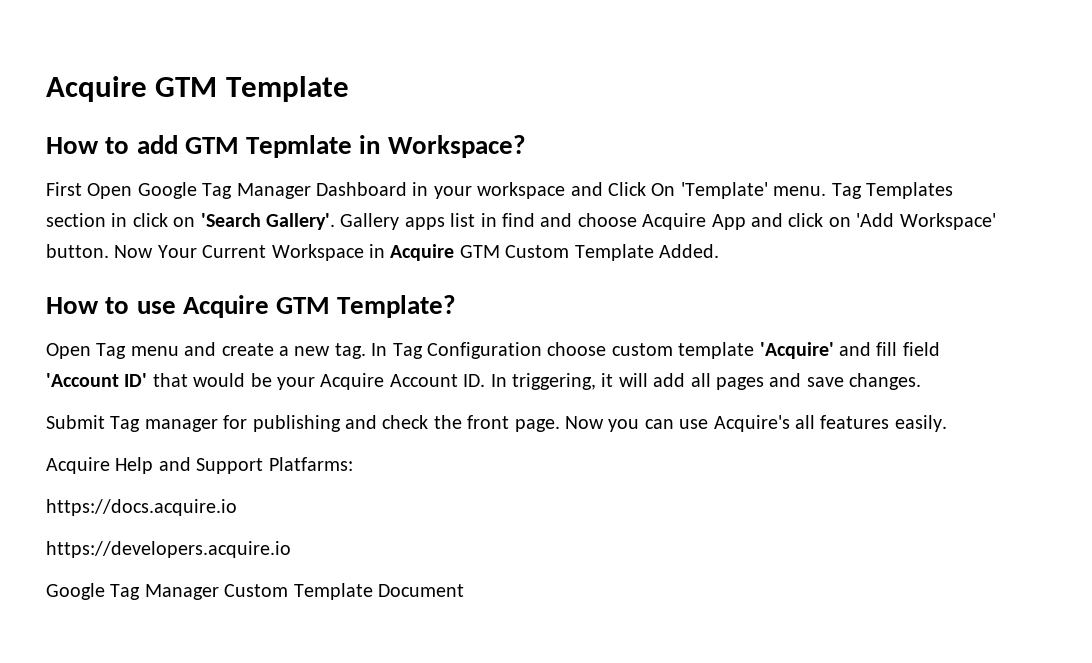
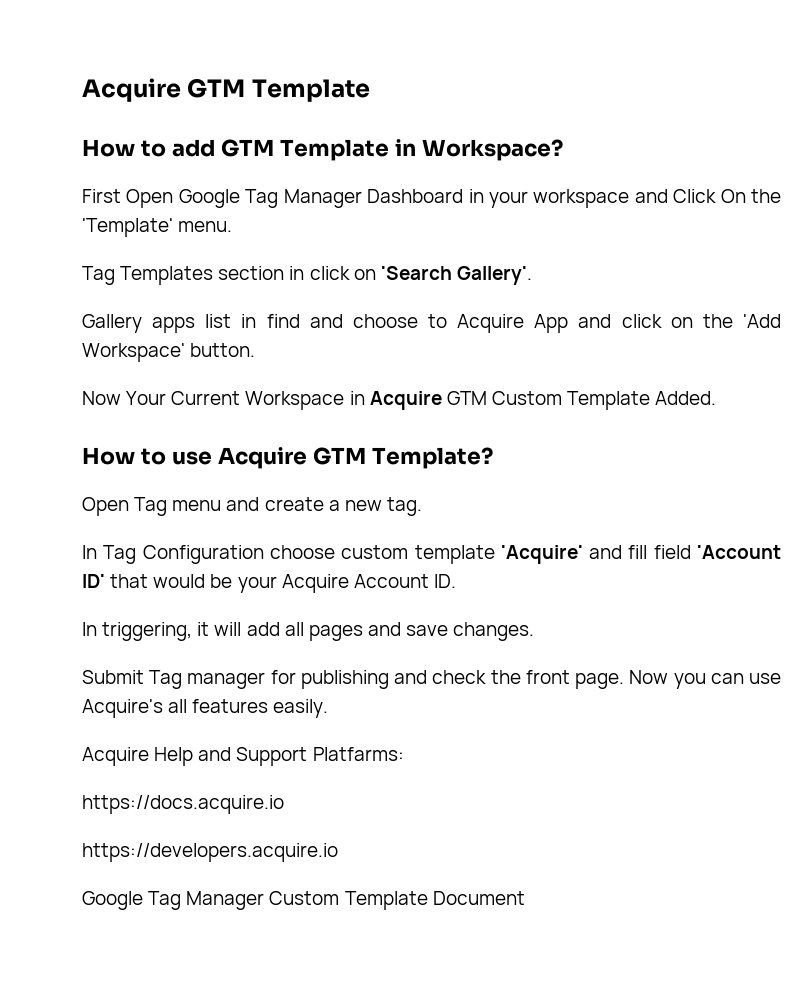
[246,135,353,158] Tepmlate -> [279,139,389,161] Template
(676, 189) none -> [751,189,781,203] the
(827, 191) none -> (233, 226) //
(335, 221) none -> (532, 275) //
(637, 220) none -> [427,314,447,328] to
(851, 222) none -> [702,314,733,328] the
(109, 251) none -> (256, 350) //
(366, 351) none -> (422, 506) //
(486, 380) none -> (456, 581) //

